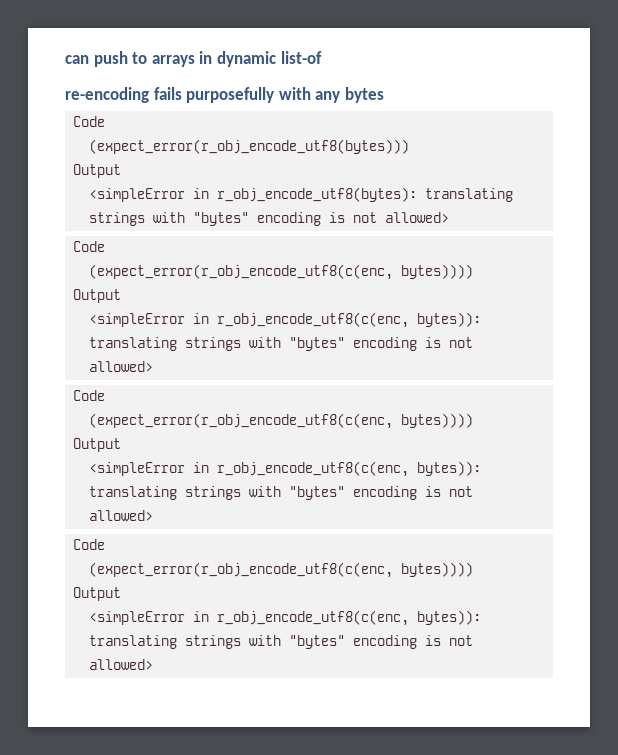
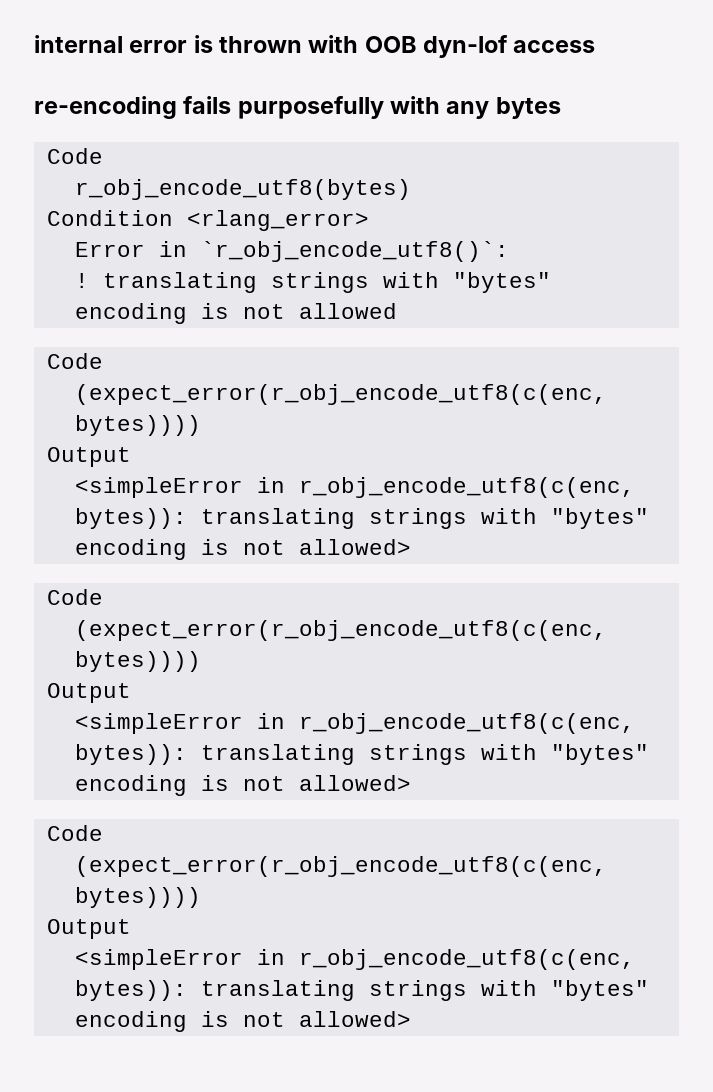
[65,51,322,67] can push to arrays in dynamic list-of -> [34,35,596,58] internal error is thrown with OOB dyn-lof access
[89,139,410,154] [73,164,122,178] [89,187,514,202] [89,212,450,226] (expect_error(r_obj_encode_utf8(bytes))) // Output // <simpleError in r_obj_encode_utf8(bytes): translating strings with "bytes" encoding is not allowed> -> [75,179,412,200] [47,210,370,231] [75,241,510,262] [75,272,552,293] [75,303,398,324] r_obj_encode_utf8(bytes) // Condition <rlang_error> // Error in `r_obj_encode_utf8()`: // ! translating strings with "bytes" encoding is not allowed

